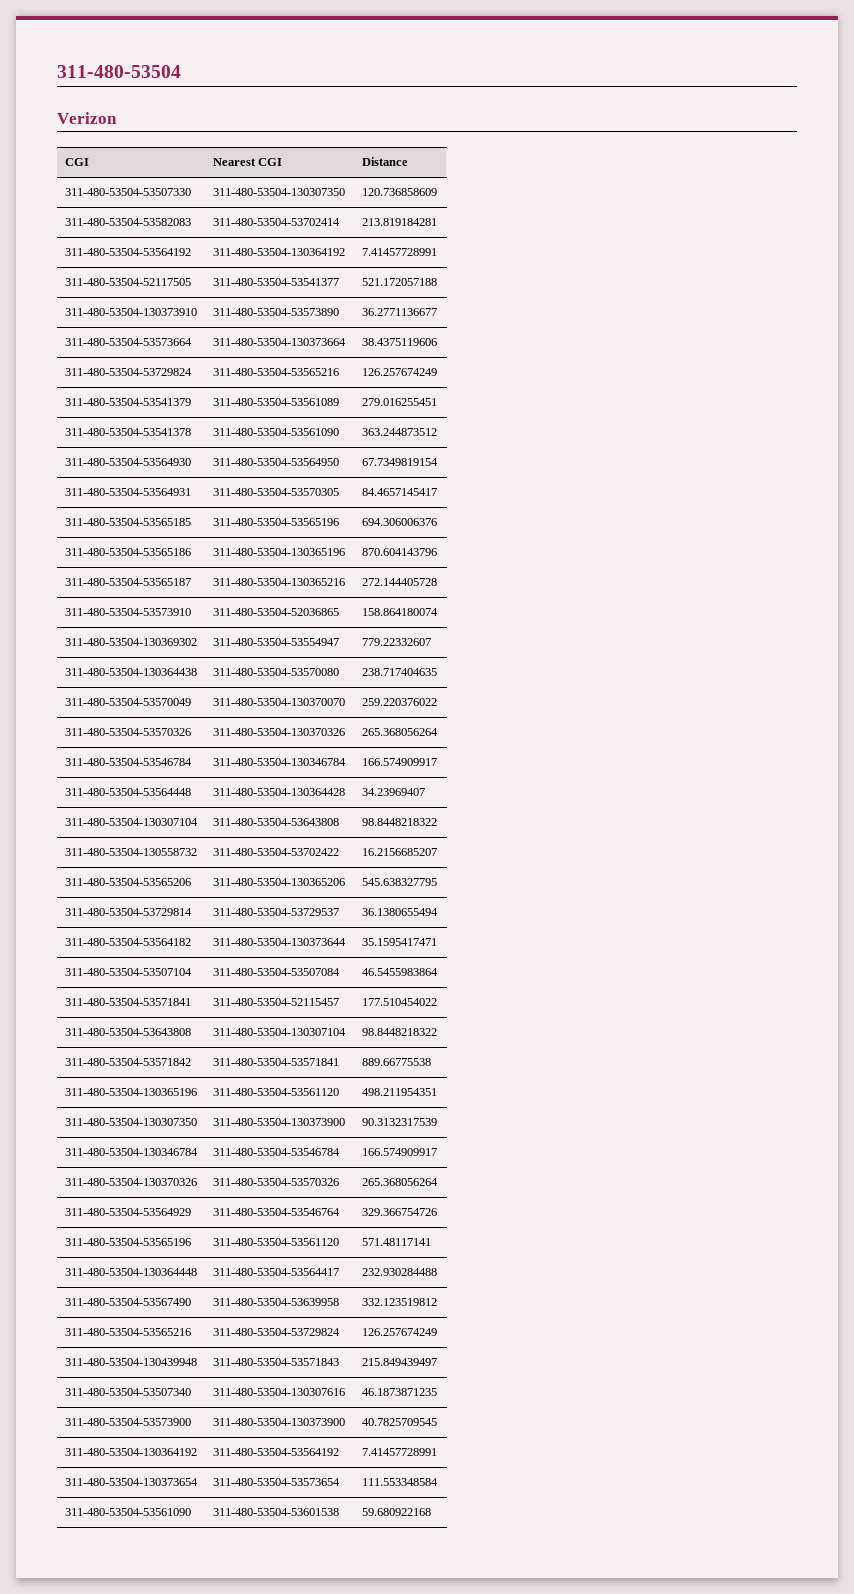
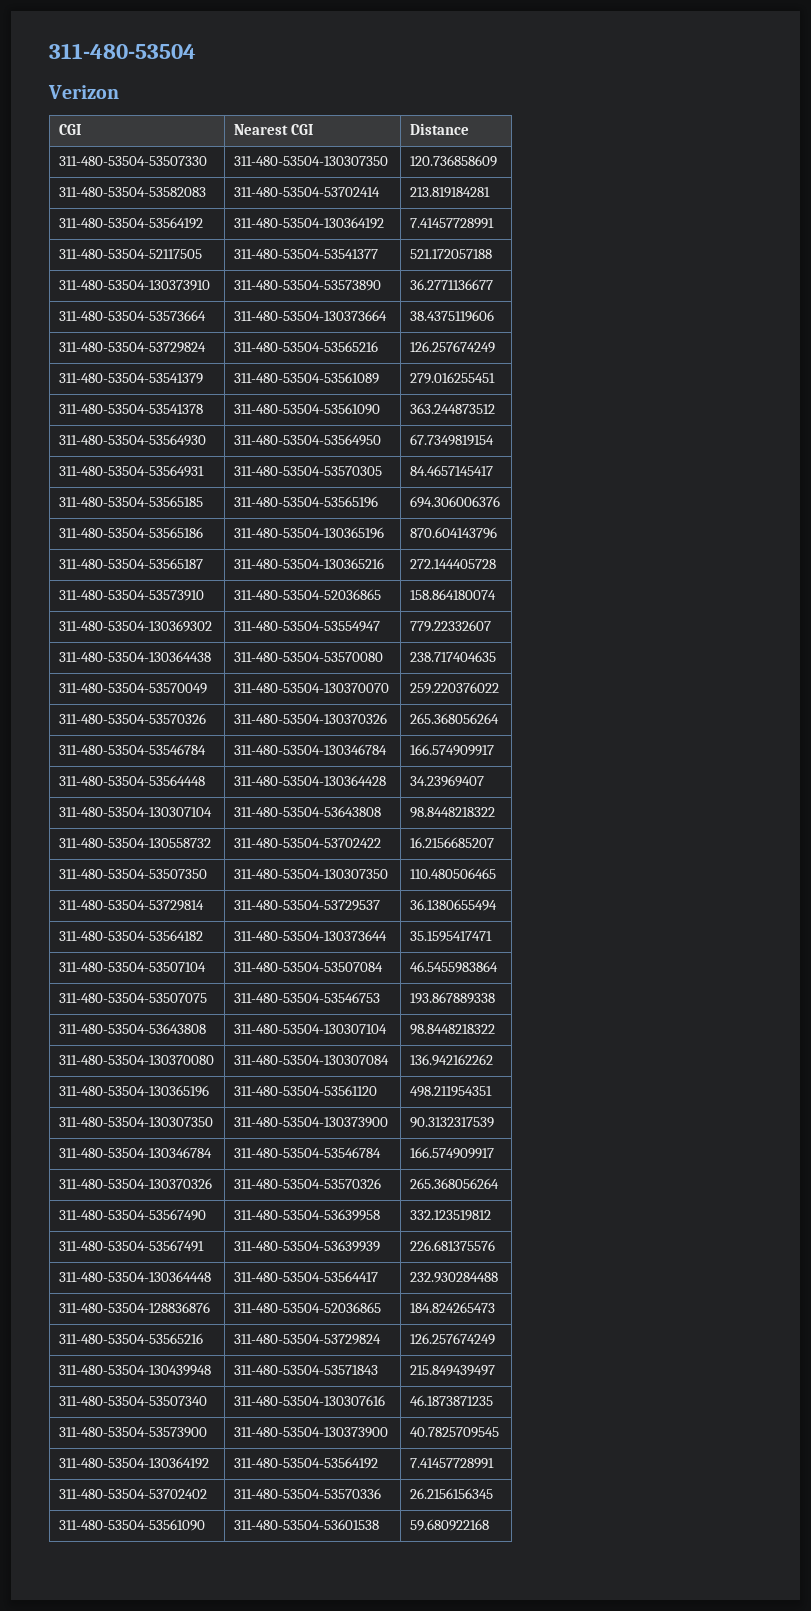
[64,878,191,886] [212,878,345,886] [361,878,437,886] 311-480-53504-53565206 | 311-480-53504-130365206 | 545.638327795 -> [58,869,207,879] [233,869,388,879] [409,868,496,879] 311-480-53504-53507350 | 311-480-53504-130307350 | 110.480506465
[64,998,191,1006] [212,998,339,1006] [361,998,437,1006] 311-480-53504-53571841 | 311-480-53504-52115457 | 177.510454022 -> [58,993,207,1003] [233,992,380,1003] [409,992,495,1004] 311-480-53504-53507075 | 311-480-53504-53546753 | 193.867889338
[64,1058,191,1066] [212,1058,339,1066] [361,1058,431,1066] 311-480-53504-53571842 | 311-480-53504-53571841 | 889.66775538 -> [58,1055,214,1065] [233,1055,389,1065] [409,1054,493,1066] 311-480-53504-130370080 | 311-480-53504-130307084 | 136.942162262
[64,1208,191,1216] [212,1208,340,1216] [361,1208,437,1216] [64,1238,191,1246] [212,1238,339,1246] [361,1238,431,1246] 311-480-53504-53564929 | 311-480-53504-53546764 | 329.366754726 // 311-480-53504-53565196 | 311-480-53504-53561120 | 571.48117141 -> [58,1209,206,1221] [233,1209,380,1221] [409,1210,491,1221] [58,1240,204,1252] [233,1240,380,1252] [409,1240,495,1251] 311-480-53504-53567490 | 311-480-53504-53639958 | 332.123519812 // 311-480-53504-53567491 | 311-480-53504-53639939 | 226.681375576
[64,1298,191,1306] [212,1298,339,1306] [361,1298,437,1306] 311-480-53504-53567490 | 311-480-53504-53639958 | 332.123519812 -> [58,1302,210,1313] [233,1302,381,1313] [409,1302,495,1313] 311-480-53504-128836876 | 311-480-53504-52036865 | 184.824265473
[64,1478,198,1486] [212,1478,340,1486] [361,1478,438,1486] 311-480-53504-130373654 | 311-480-53504-53573654 | 111.553348584 -> [58,1489,207,1499] [233,1488,381,1499] [409,1488,493,1499] 311-480-53504-53702402 | 311-480-53504-53570336 | 26.2156156345

